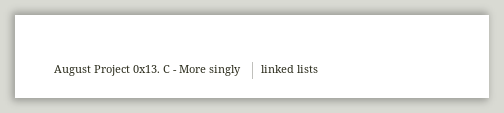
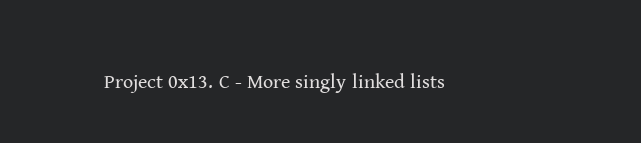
[54,65,91,76] August -> (104, 84) none

